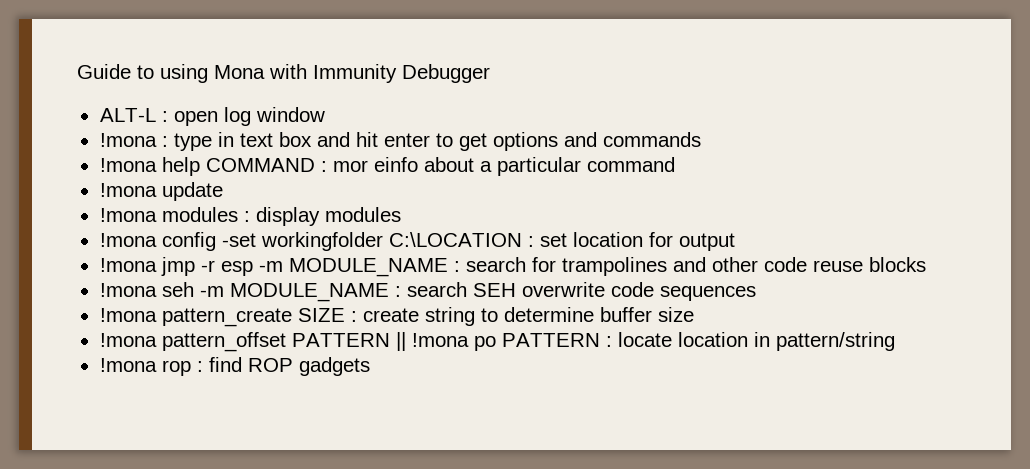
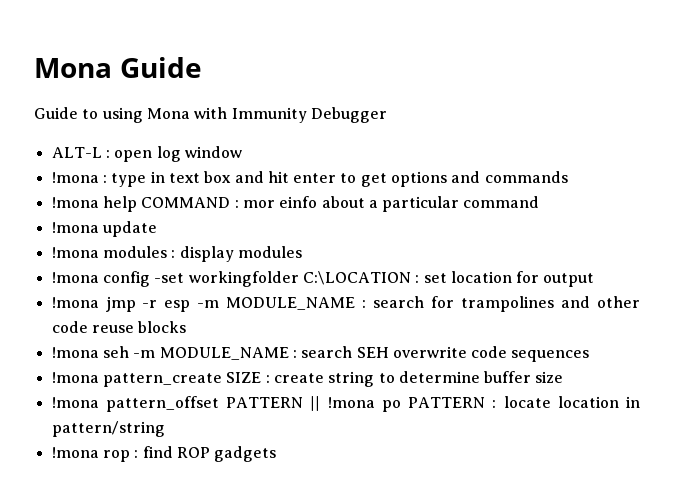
(77, 71) none -> [34,57,202,78] Mona Guide //

